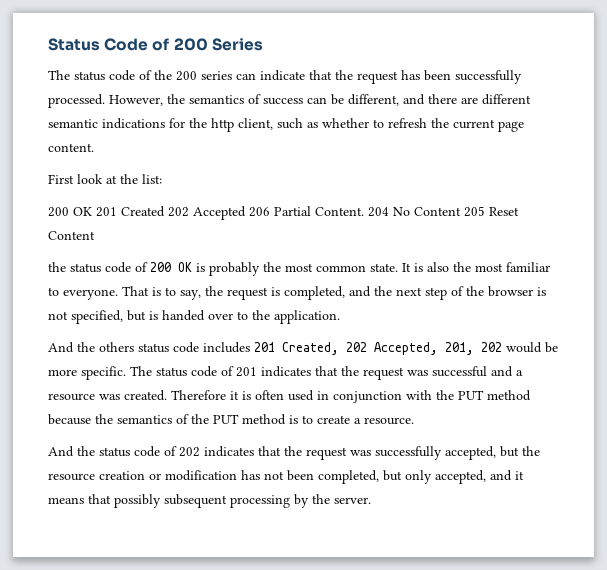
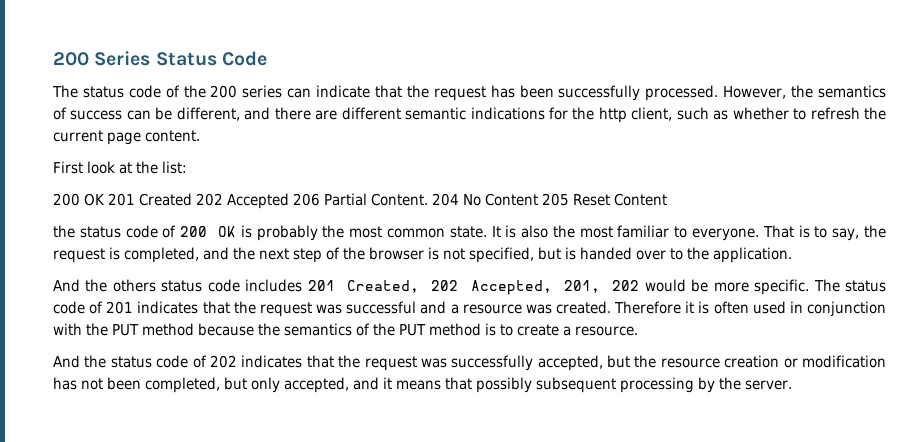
(48, 44) none -> [53,51,151,66] 200 Series
[152,38,263,51] of 200 Series -> (267, 58) none

